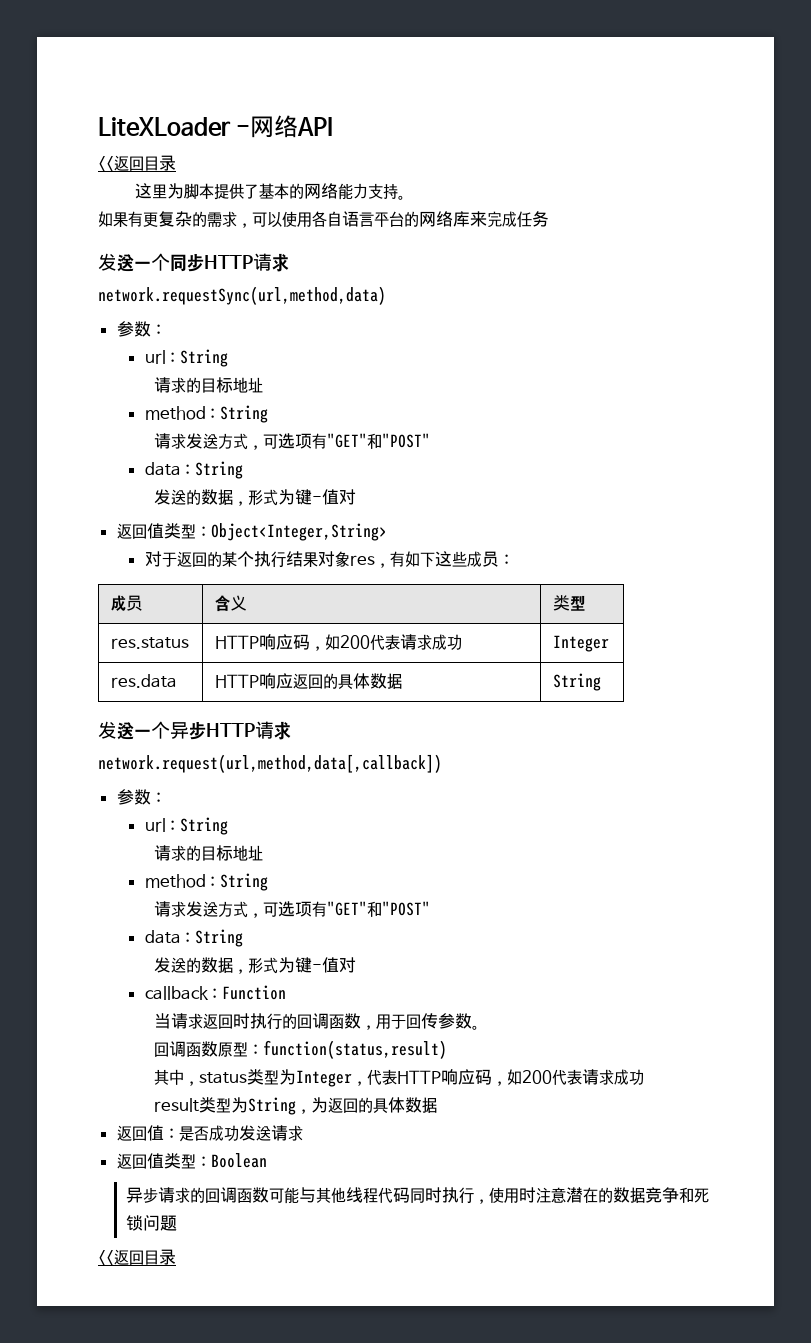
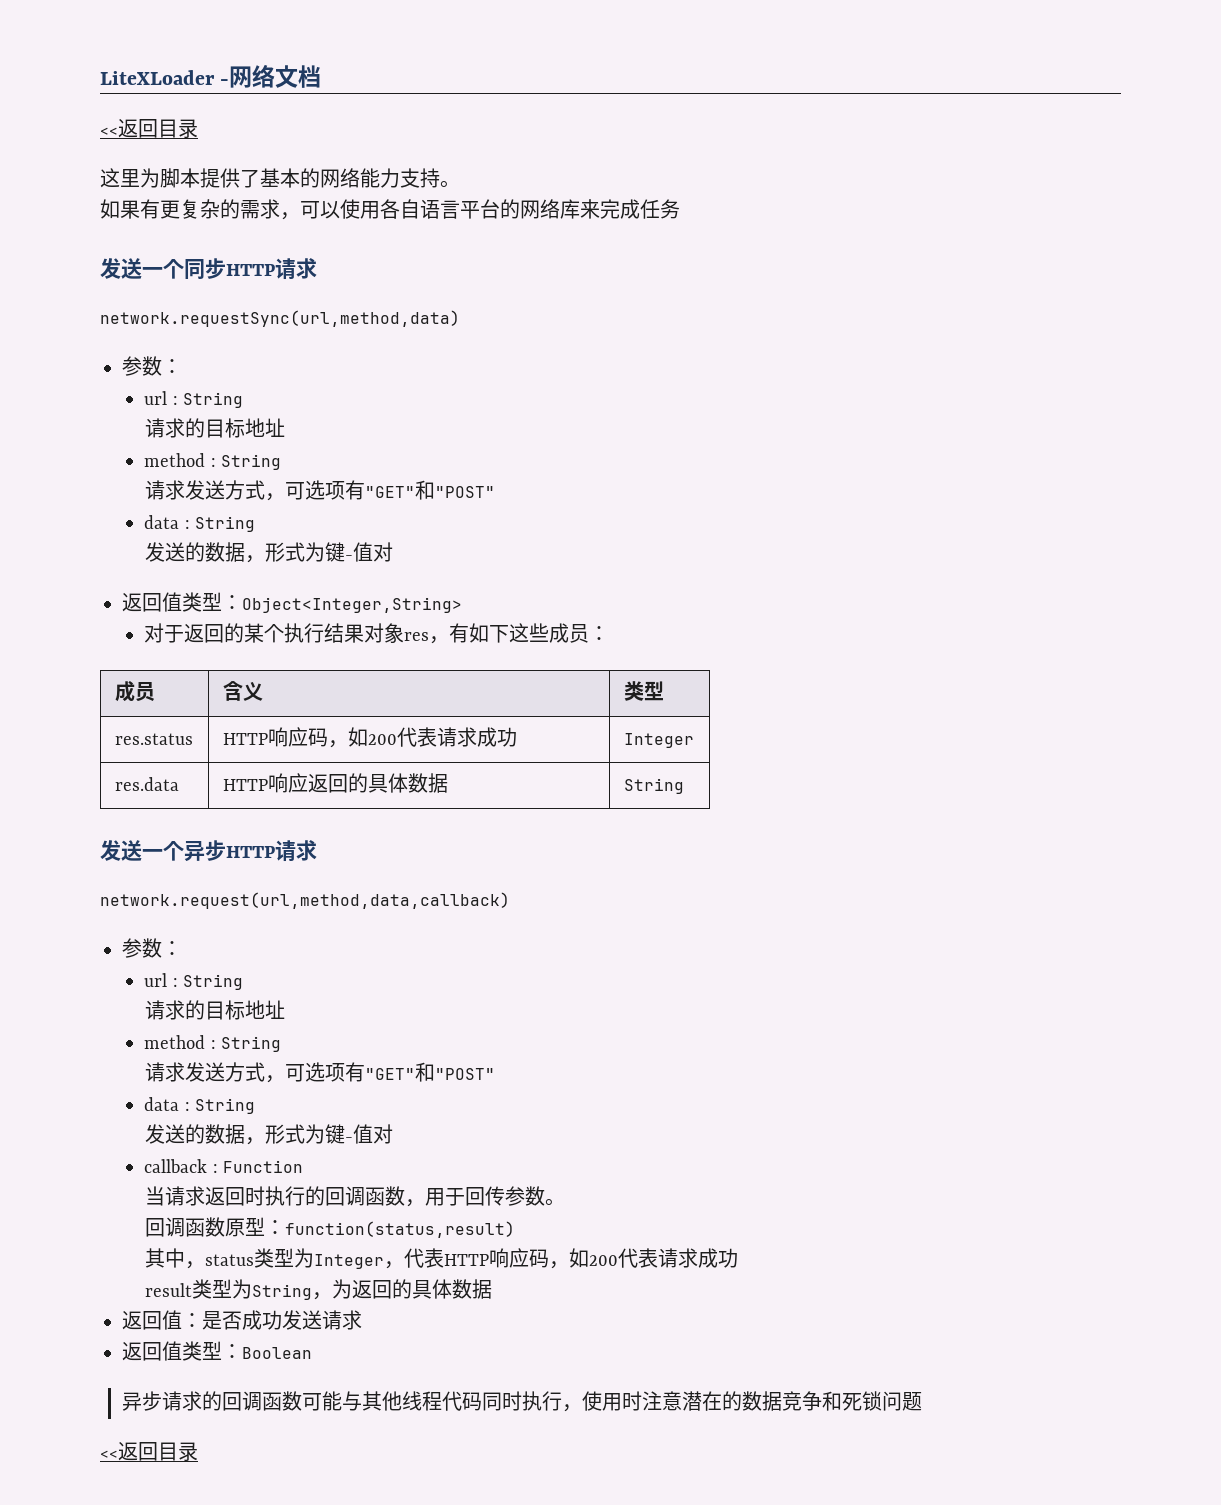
[297,117,334,136] API -> [275,65,322,88] 文档
[98,754,442,773] network.request(url,method,data[,callback]) -> [100,892,510,909] network.request(url,method,data,callback)

